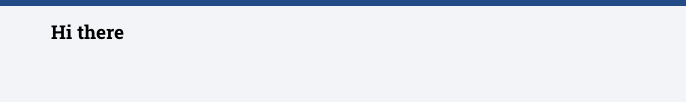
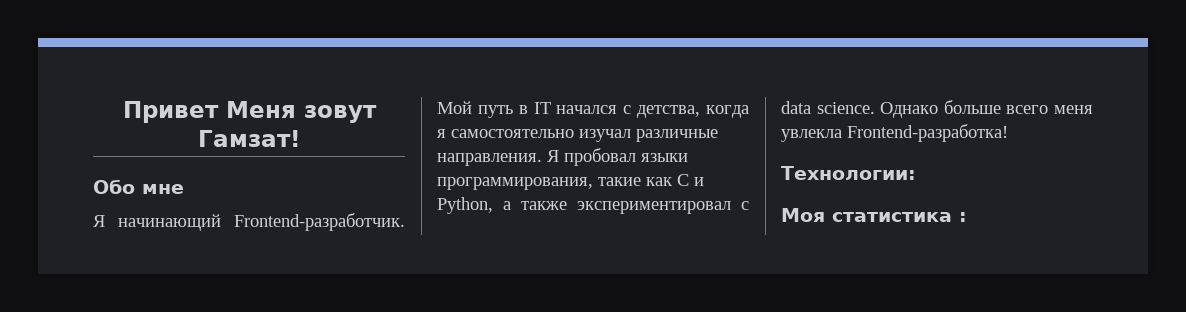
[51,24,125,40] Hi there -> [122,101,377,123] [198,130,300,147] [93,179,184,194] [93,213,405,231] [437,101,749,118] [437,129,718,142] [437,148,688,166] [437,174,704,190] [437,197,749,214] [781,100,1093,118] [781,124,1008,142] [781,166,916,180] [781,208,967,222] Привет Меня зовут Гамзат! // Обо мне // Я начинающий Frontend-разработчик. Мой путь в IT начался с детства, когда я самостоятельно изучал различные направления. Я пробовал языки программирования, такие как C и Python, а также экспериментировал с data science. Однако больше всего меня увлекла Frontend-разработка! // Технологии: // Моя статистика :

